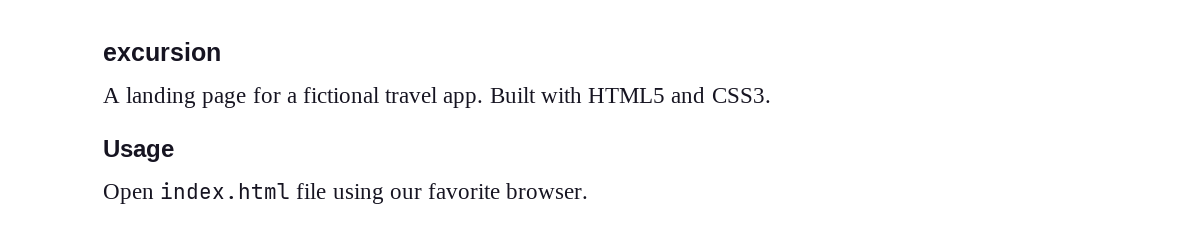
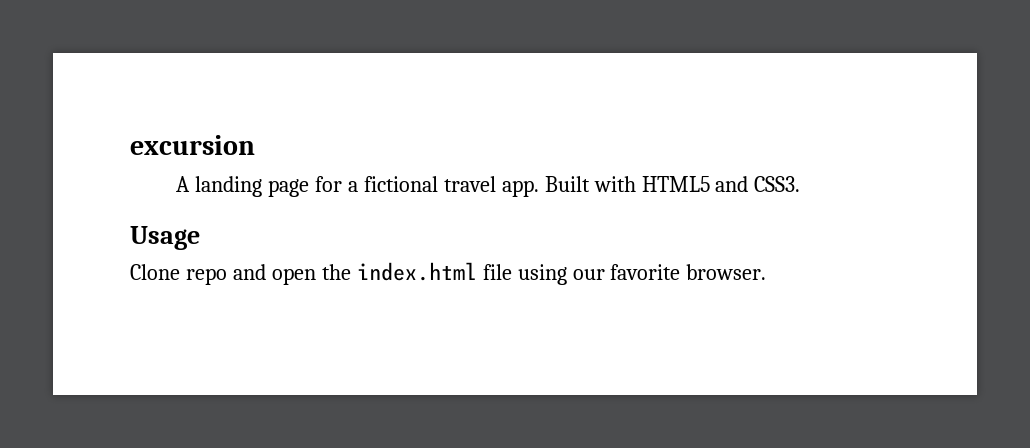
[103,184,154,204] Open -> [130,264,351,285] Clone repo and open the

